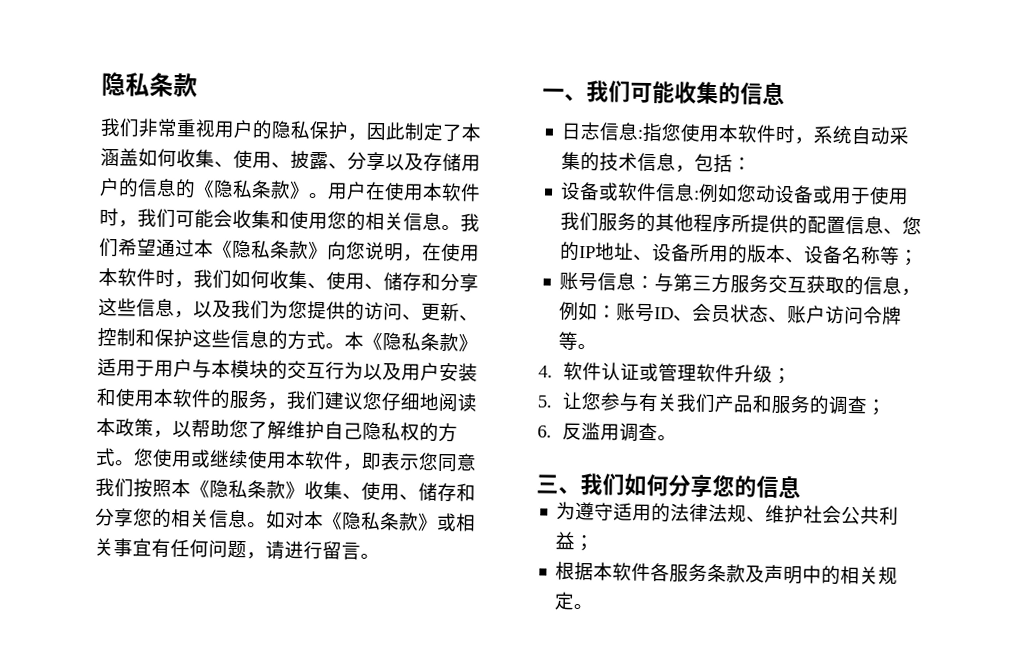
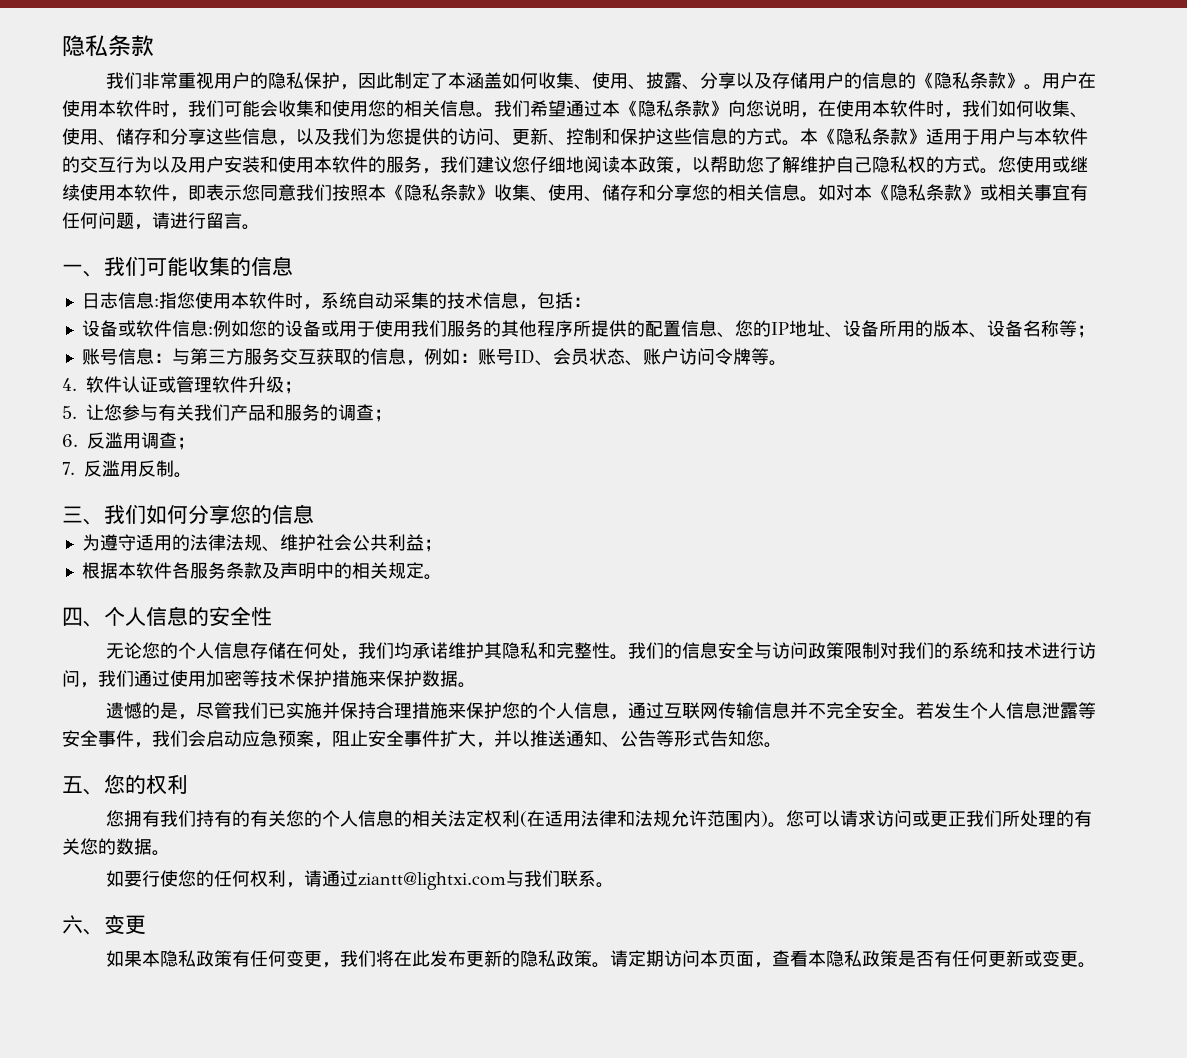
[230,359,269,379] 模块 -> [1052,128,1088,145] 软件
[755,184,777,203] 动 -> [266,320,285,337] 的
(658, 431) none -> [177,437,195,450] [62,460,174,477] ； // 7.反滥用反制
(594, 606) none -> [62,606,272,627] [105,642,1096,660] [62,670,476,688] [105,702,1096,720] [62,730,782,748] [62,774,188,795] [105,810,1092,828] [62,838,170,856] [105,870,614,890] [62,915,146,935] [105,950,1096,968] // 四、个人信息的安全性 // 无论您的个人信息存储在何处，我们均承诺维护其隐私和完整性。我们的信息安全与访问政策限制对我们的系统和技术进行访问，我们通过使用加密等技术保护措施来保护数据。 // 遗憾的是，尽管我们已实施并保持合理措施来保护您的个人信息，通过互联网传输信息并不完全安全。若发生个人信息泄露等安全事件，我们会启动应急预案，阻止安全事件扩大，并以推送通知、公告等形式告知您。 // 五、您的权利 // 您拥有我们持有的有关您的个人信息的相关法定权利(在适用法律和法规允许范围内)。您可以请求访问或更正我们所处理的有关您的数据。 // 如要行使您的任何权利，请通过ziantt@lightxi.com与我们联系。 // 六、变更 // 如果本隐私政策有任何变更，我们将在此发布更新的隐私政策。请定期访问本页面，查看本隐私政策是否有任何更新或变更。

